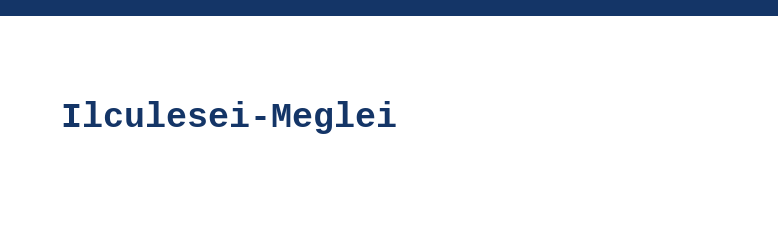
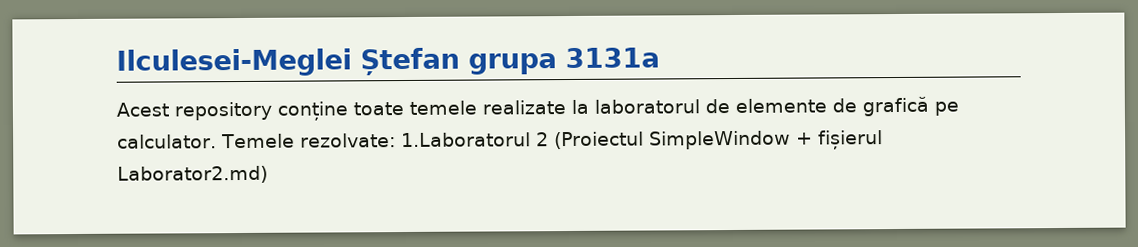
(397, 117) none -> [360,47,660,76] [116,96,959,121] [117,130,883,150] [117,165,268,184] Ștefan grupa 3131a // Acest repository conține toate temele realizate la laboratorul de elemente de grafică pe calculator. Temele rezolvate: 1.Laboratorul 2 (Proiectul SimpleWindow + fișierul Laborator2.md)

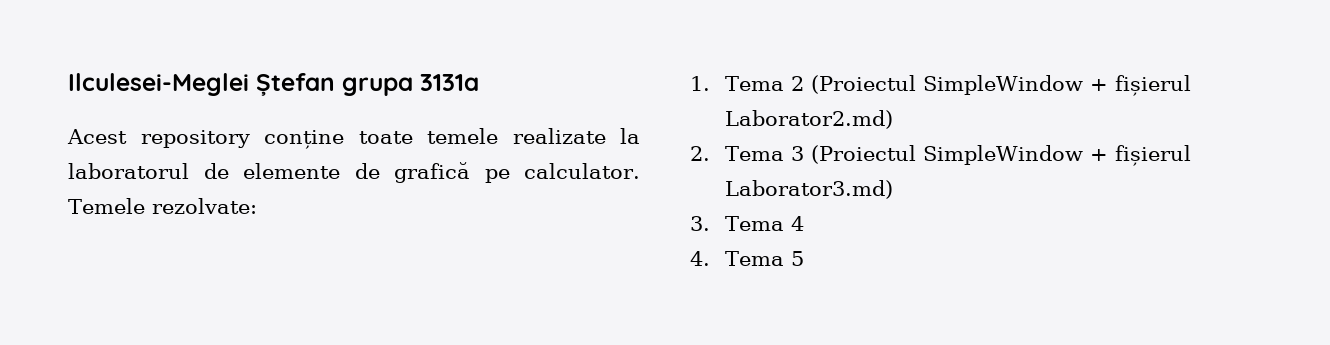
[400,132,531,148] 1.Laboratorul -> [690,76,784,91] // 1. Tema
(268, 174) none -> [690,145,1191,166] [724,180,893,199] [690,216,804,231] [690,251,804,266] // 2. Tema 3 (Proiectul SimpleWindow + fișierul Laborator3.md) // 3. Tema 4 // 4. Tema 5

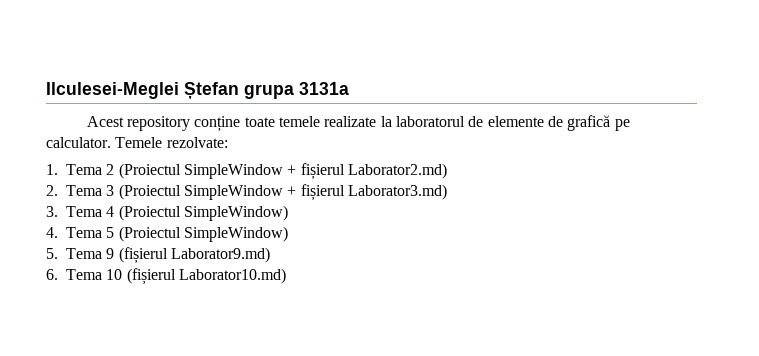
(804, 223) none -> [118,205,288,221] (Proiectul SimpleWindow)
(804, 258) none -> [118,226,288,242] [46,247,270,264] [46,268,286,285] (Proiectul SimpleWindow) // 5. Tema 9 (fișierul Laborator9.md) // 6. Tema 10 (fișierul Laborator10.md)

